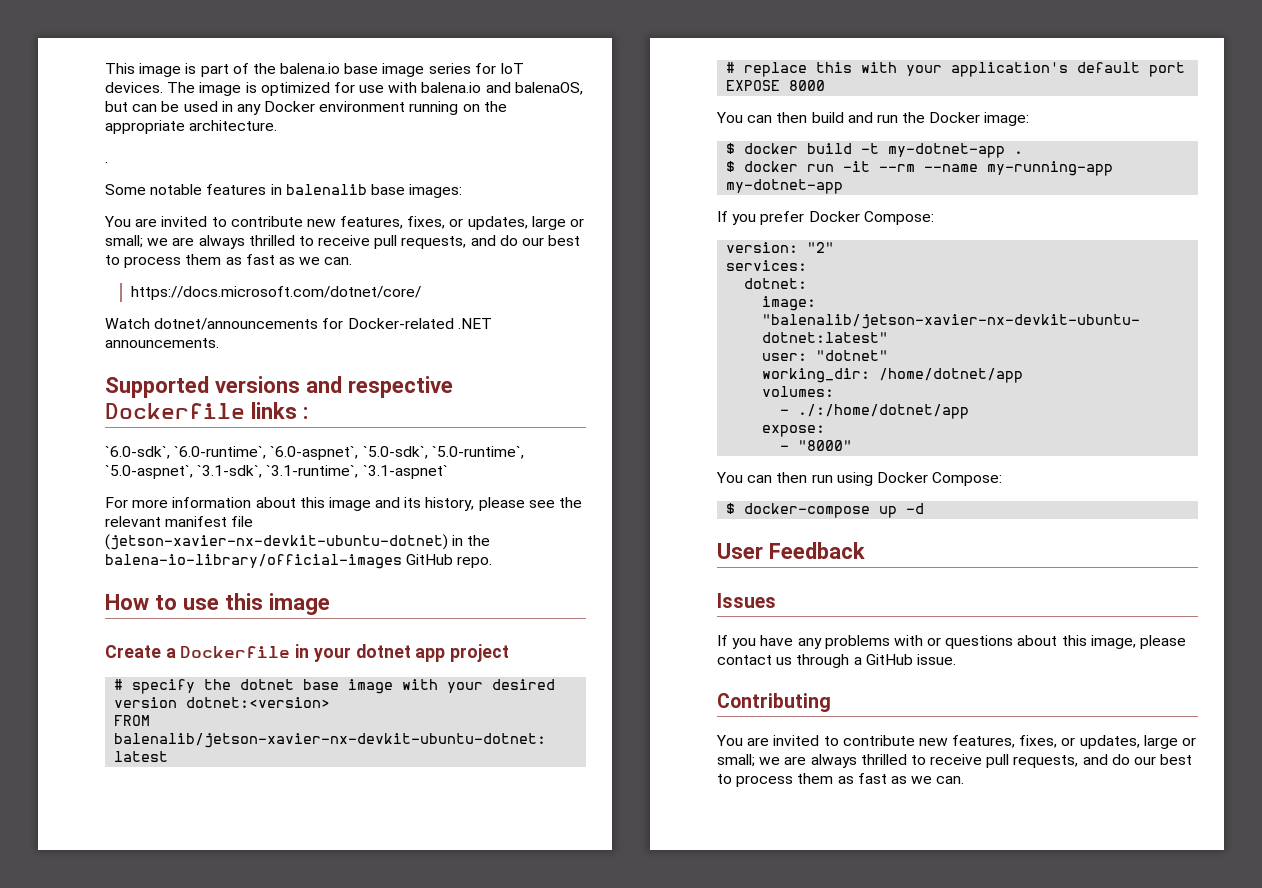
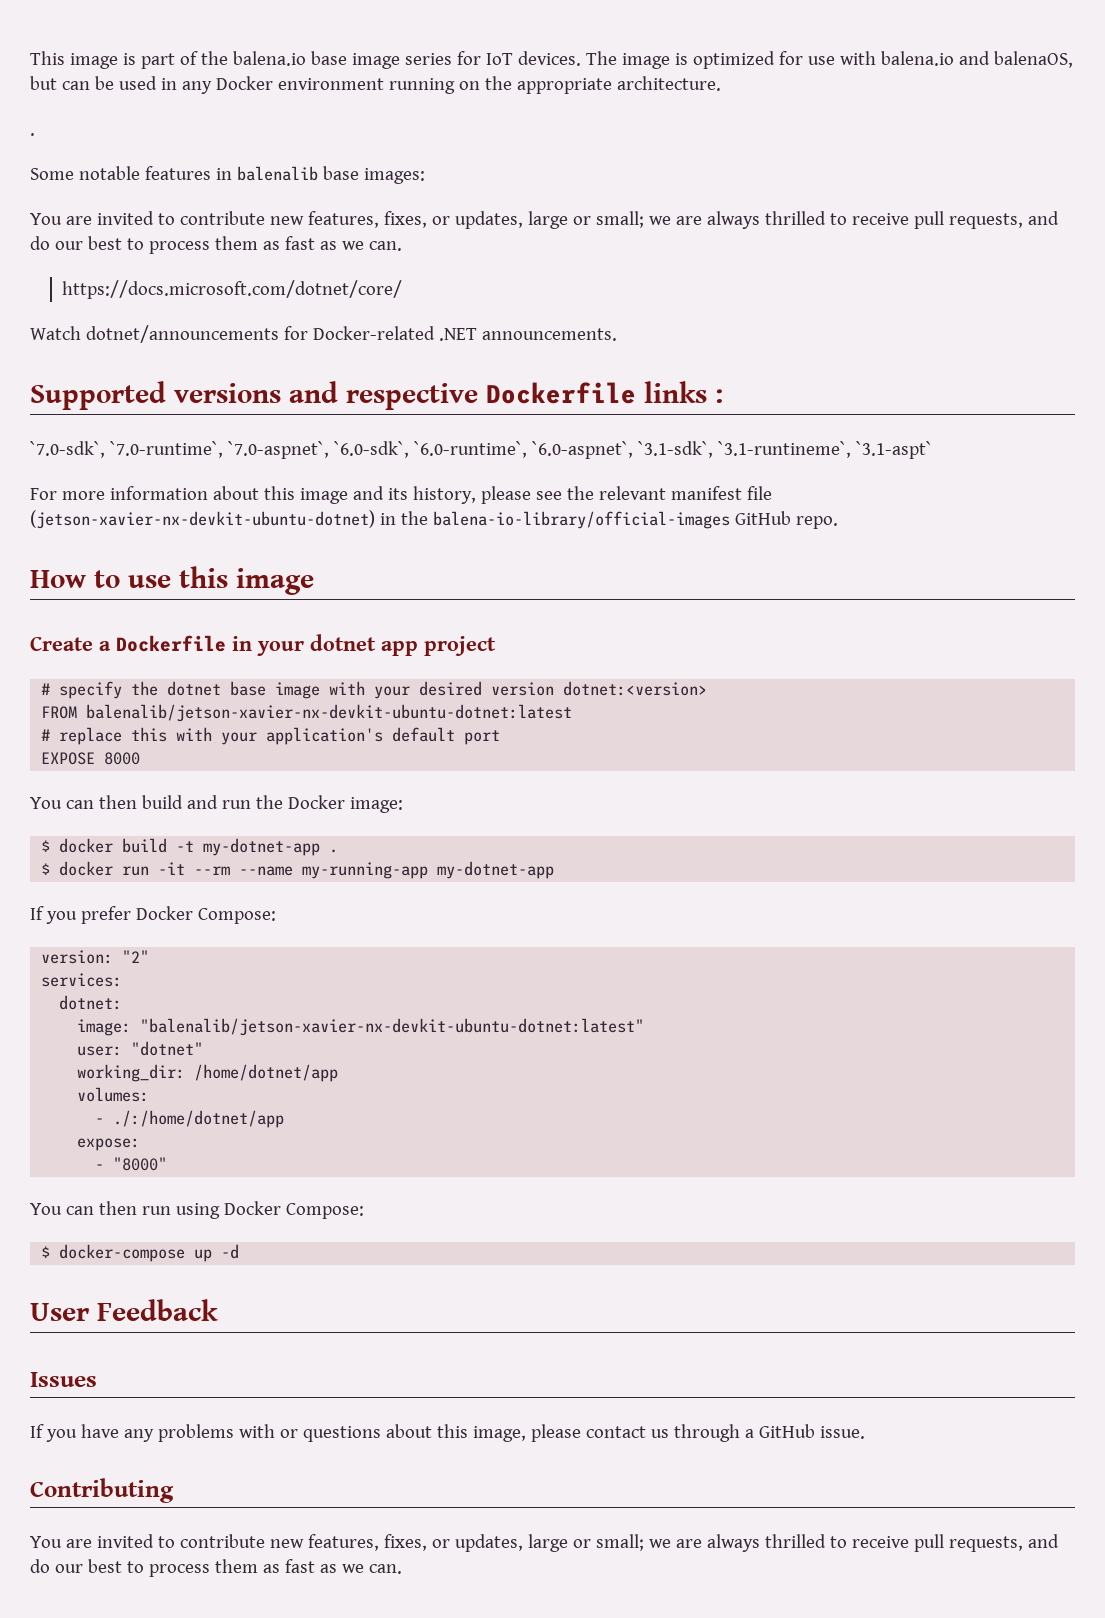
[105,446,524,460] [105,465,448,479] `6.0-sdk`, `6.0-runtime`, `6.0-aspnet`, `5.0-sdk`, `5.0-runtime`, `5.0-aspnet`, `3.1-sdk`, `3.1-runtime`, `3.1-aspnet` -> [30,441,932,459] `7.0-sdk`, `7.0-runtime`, `7.0-aspnet`, `6.0-sdk`, `6.0-runtime`, `6.0-aspnet`, `3.1-sdk`, `3.1-runtineme`, `3.1-aspt`

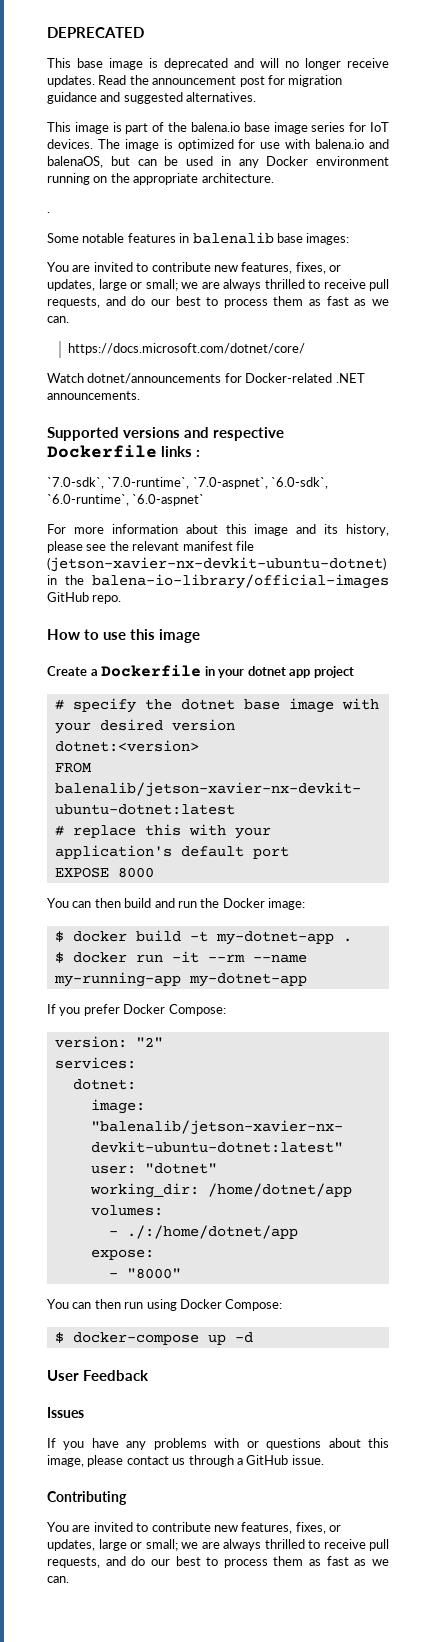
(30, 58) none -> [47,27,144,38] [47,58,389,70] [47,75,343,87] [47,92,257,104] DEPRECATED // This base image is deprecated and will no longer receive updates. Read the announcement post for migration guidance and suggested alternatives. //
[531,441,932,459] `6.0-aspnet`, `3.1-sdk`, `3.1-runtineme`, `3.1-aspt` -> [132,494,205,506] `6.0-aspnet`

